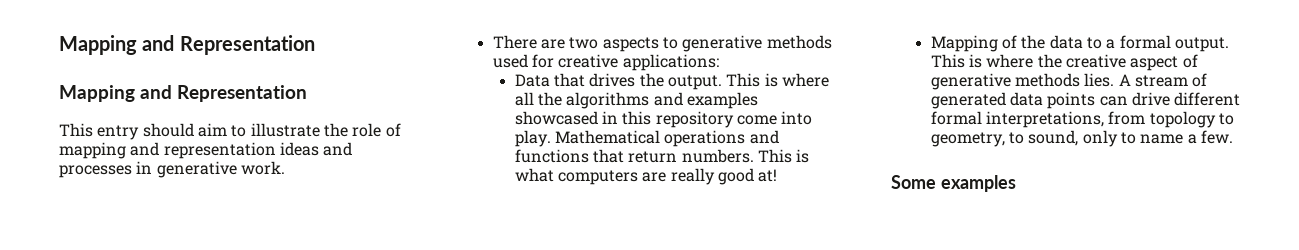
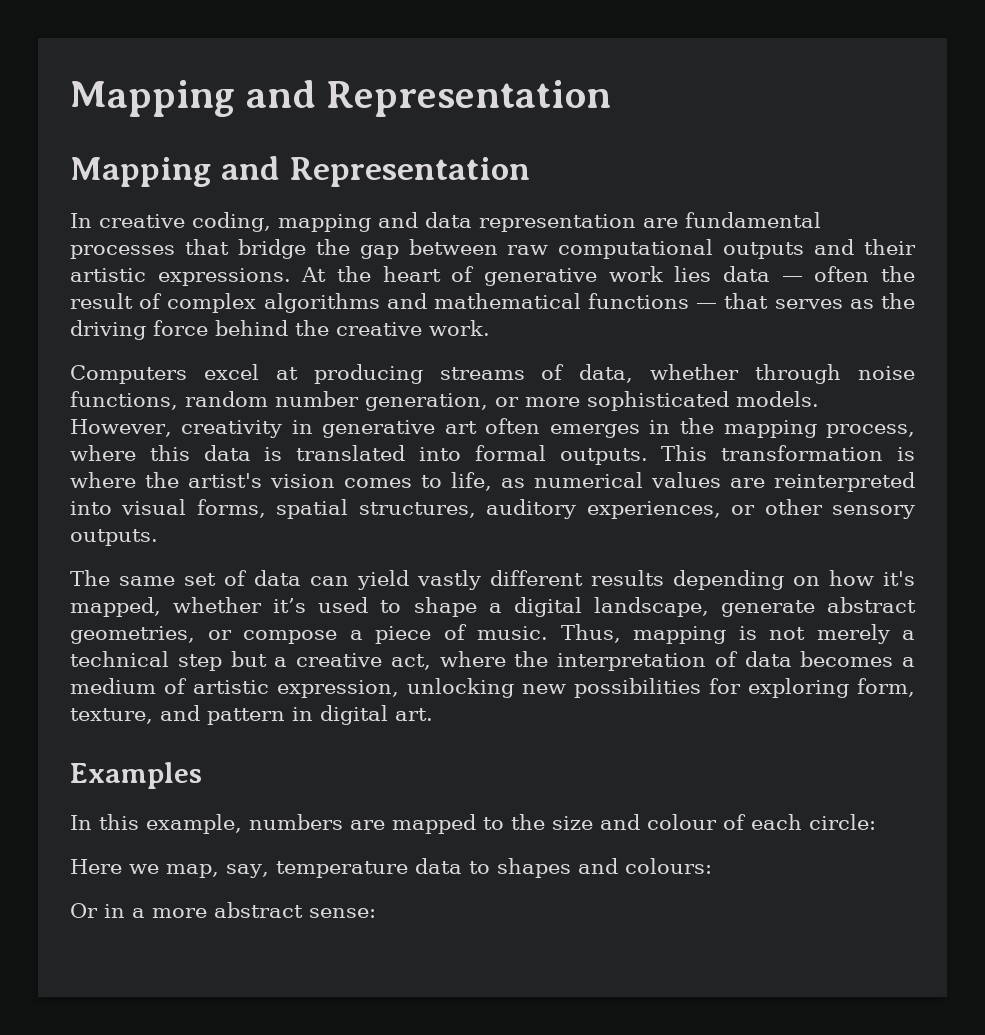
[59,123,401,140] [59,142,353,159] [59,161,285,178] [492,35,832,52] [492,54,719,71] [514,73,830,90] [514,92,759,109] [514,111,813,128] [514,130,779,147] [514,149,810,163] [514,168,778,185] [930,35,1230,52] [930,54,1198,71] [930,73,1208,90] [930,92,1241,109] [930,111,1235,128] [930,130,1234,147] [891,175,1016,192] This entry should aim to illustrate the role of mapping and representation ideas and processes in generative work. // There are two aspects to generative methods used for creative applications: // Data that drives the output. This is where all the algorithms and examples showcased in this repository come into play. Mathematical operations and functions that return numbers. This is what computers are really good at! // Mapping of the data to a formal output. This is where the creative aspect of generative methods lies. A stream of generated data points can drive different formal interpretations, from topology to geometry, to sound, only to name a few. // Some examples -> [70,212,821,232] [70,239,916,259] [70,266,915,286] [70,293,915,313] [70,320,490,340] [70,364,916,384] [70,391,819,411] [70,418,915,438] [70,445,915,465] [70,472,915,492] [70,499,916,519] [70,529,158,546] [70,570,915,590] [70,597,917,617] [70,624,915,644] [70,651,915,671] [70,678,915,698] [70,705,433,725] [70,762,202,789] [70,814,876,834] [70,858,712,878] [70,902,376,918] In creative coding, mapping and data representation are fundamental processes that bridge the gap between raw computational outputs and their artistic expressions. At the heart of generative work lies data — often the result of complex algorithms and mathematical functions — that serves as the driving force behind the creative work. // Computers excel at producing streams of data, whether through noise functions, random number generation, or more sophisticated models. However, creativity in generative art often emerges in the mapping process, where this data is translated into formal outputs. This transformation is where the artist's vision comes to life, as numerical values are reinterpreted into visual forms, spatial structures, auditory experiences, or other sensory outputs. // The same set of data can yield vastly different results depending on how it's mapped, whether it’s used to shape a digital landscape, generate abstract geometries, or compose a piece of music. Thus, mapping is not merely a technical step but a creative act, where the interpretation of data becomes a medium of artistic expression, unlocking new possibilities for exploring form, texture, and pattern in digital art. // Examples // In this example, numbers are mapped to the size and colour of each circle: // Here we map, say, temperature data to shapes and colours: // Or in a more abstract sense:

